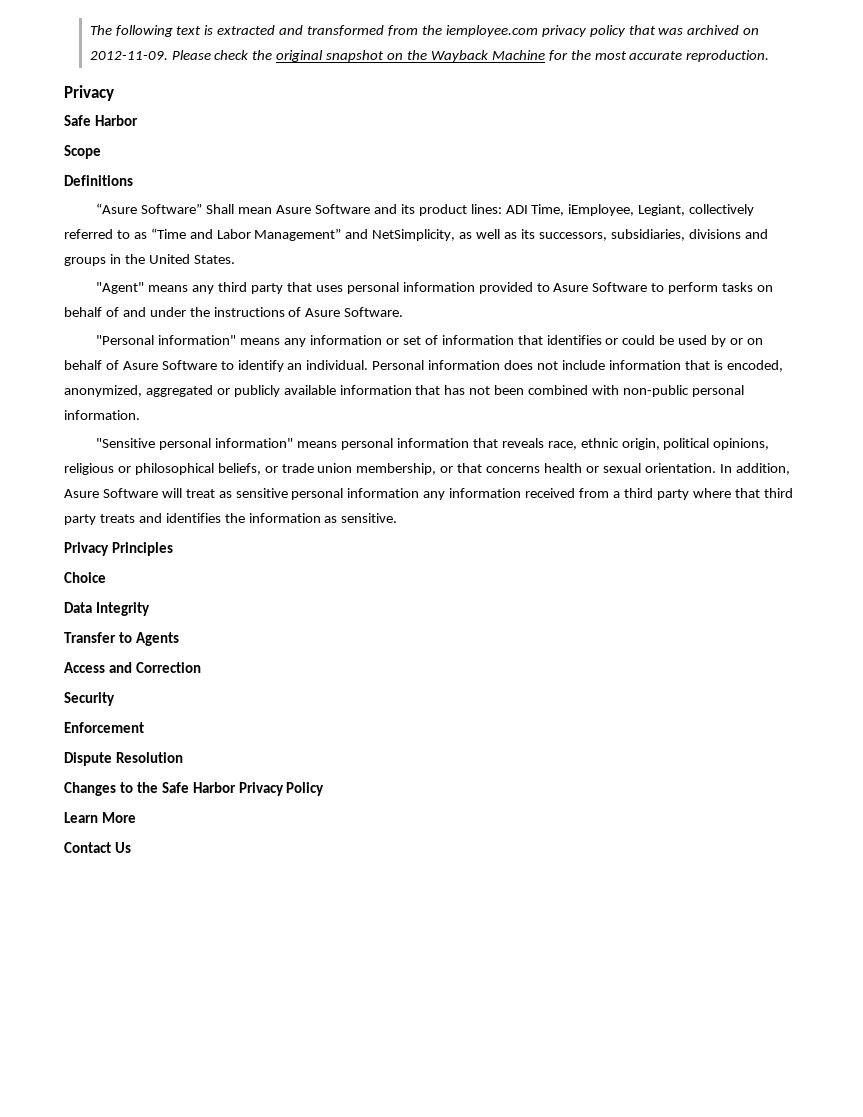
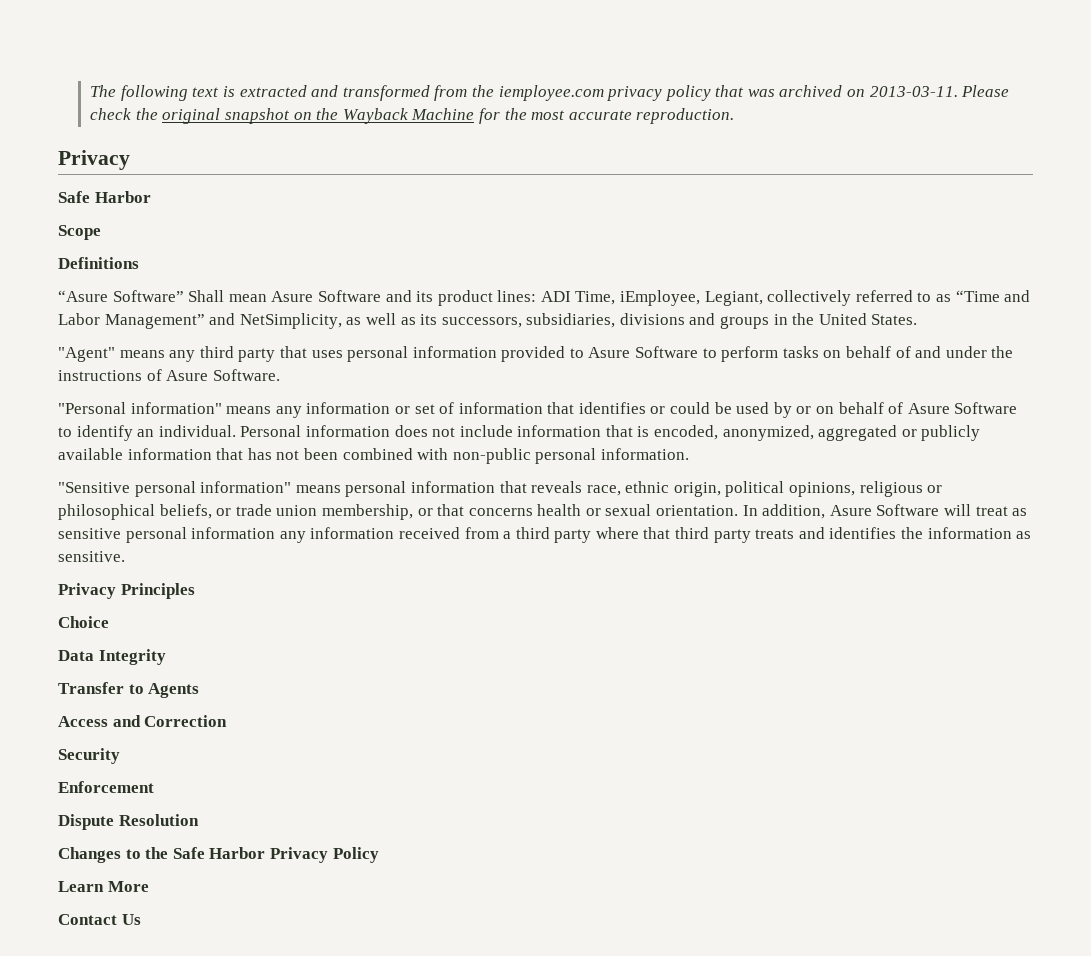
[89,51,168,60] 2012-11-09. -> [869,86,958,97] 2013-03-11.

